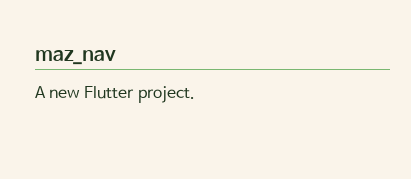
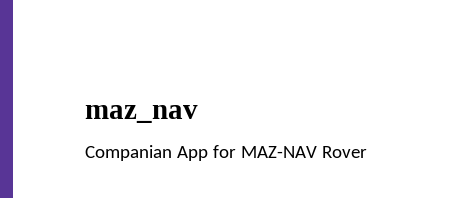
[35,86,195,103] A new Flutter project. -> [85,145,367,161] Companian App for MAZ-NAV Rover

